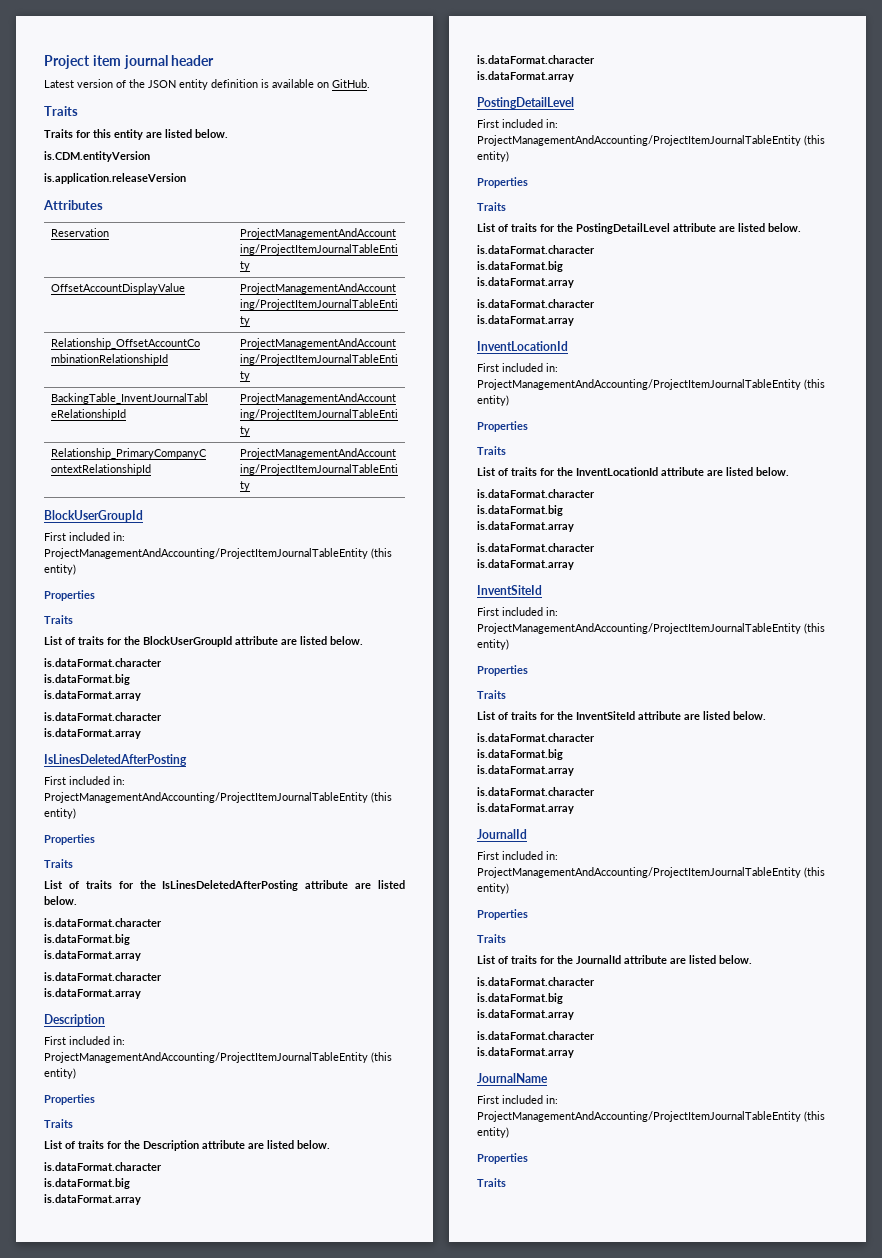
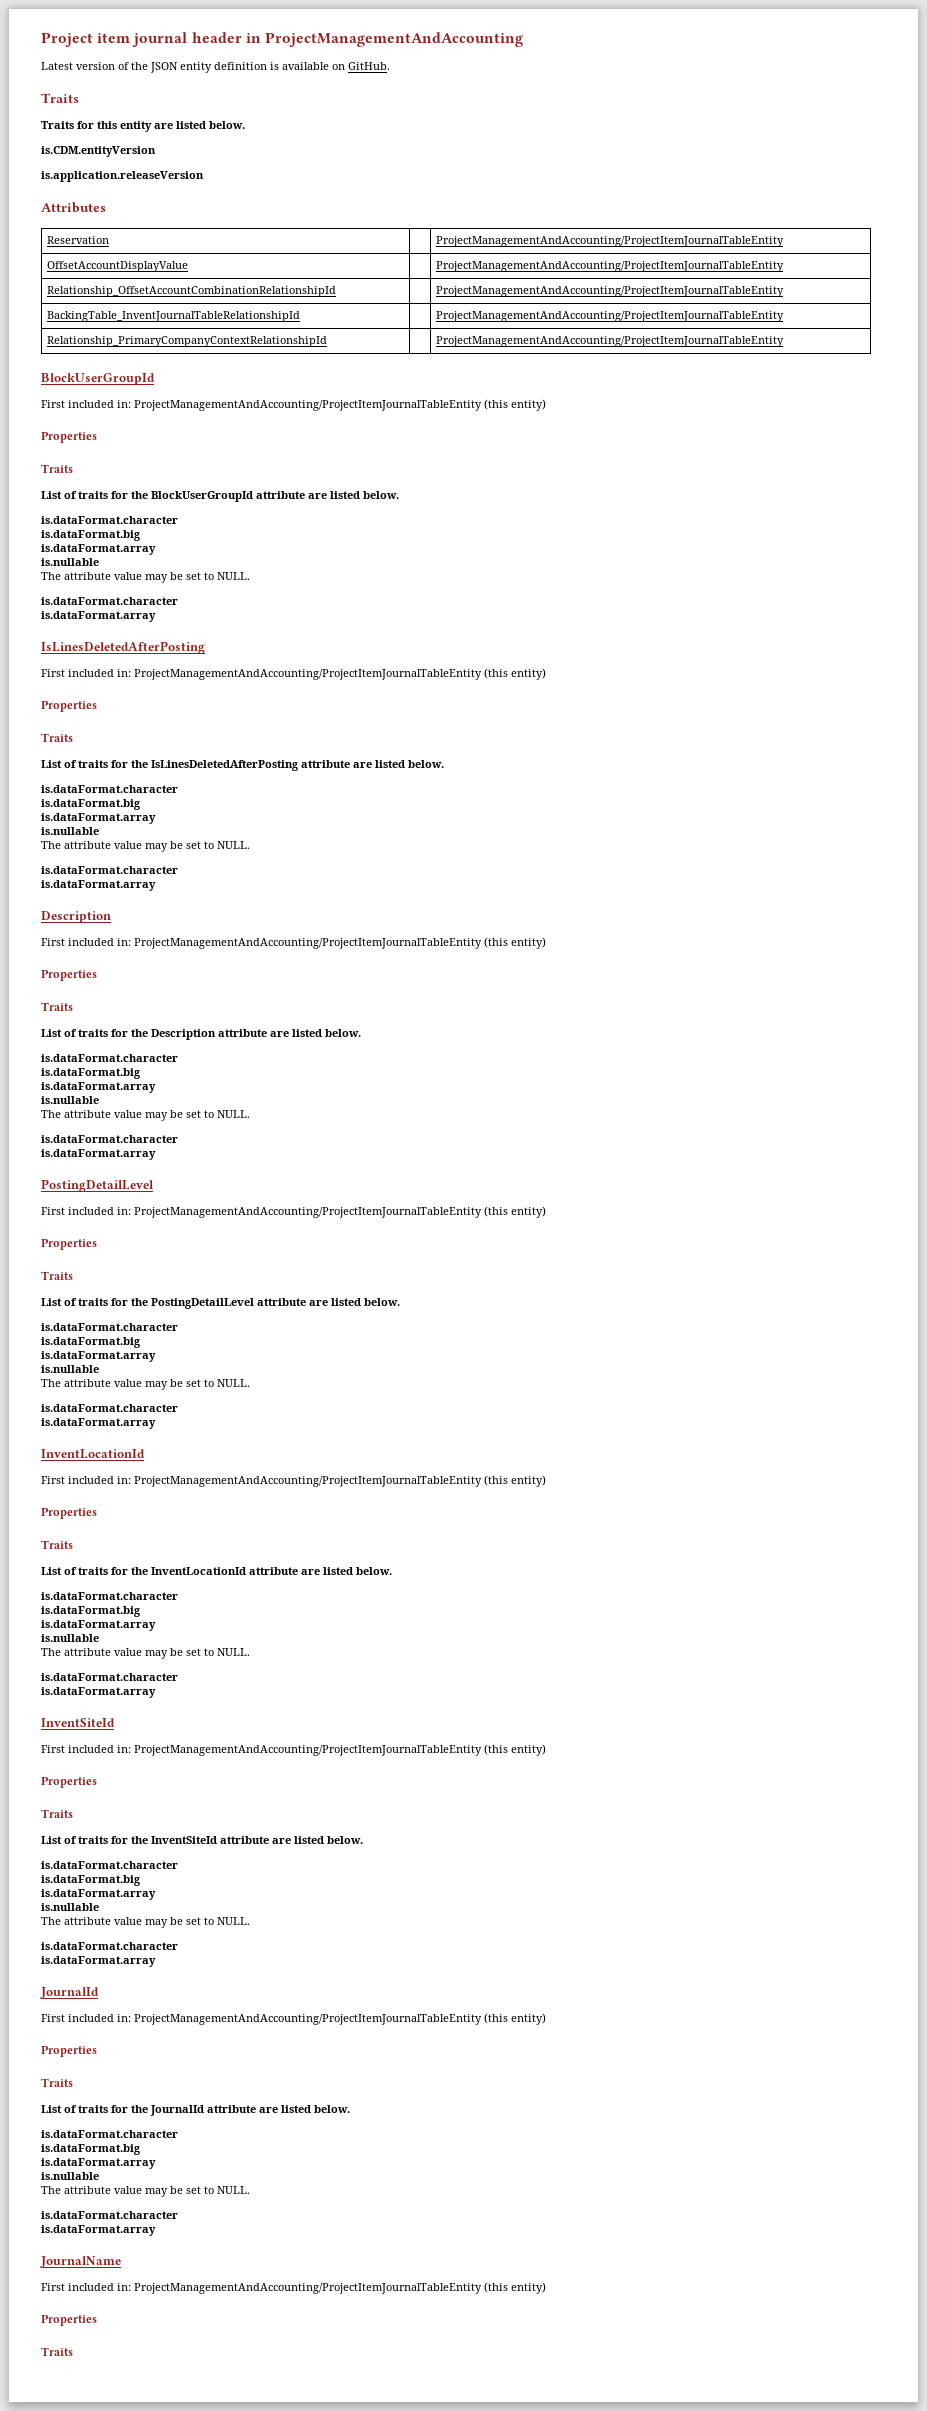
(215, 60) none -> [245,32,523,47] in ProjectManagementAndAccounting
(141, 695) none -> [41,558,99,566] [41,572,250,583] // is.nullable // The attribute value may be set to NULL.
(141, 955) none -> [41,827,99,835] [41,841,250,852] // is.nullable // The attribute value may be set to NULL.
(141, 1199) none -> [41,1096,99,1104] [41,1110,250,1121] // is.nullable // The attribute value may be set to NULL.
(574, 282) none -> [41,1365,99,1373] [41,1379,250,1390] // is.nullable // The attribute value may be set to NULL.
(574, 526) none -> [41,1634,99,1642] [41,1648,250,1659] // is.nullable // The attribute value may be set to NULL.
(574, 770) none -> [41,1903,99,1911] [41,1917,250,1928] // is.nullable // The attribute value may be set to NULL.
(574, 1014) none -> [41,2172,99,2180] [41,2186,250,2197] // is.nullable // The attribute value may be set to NULL.

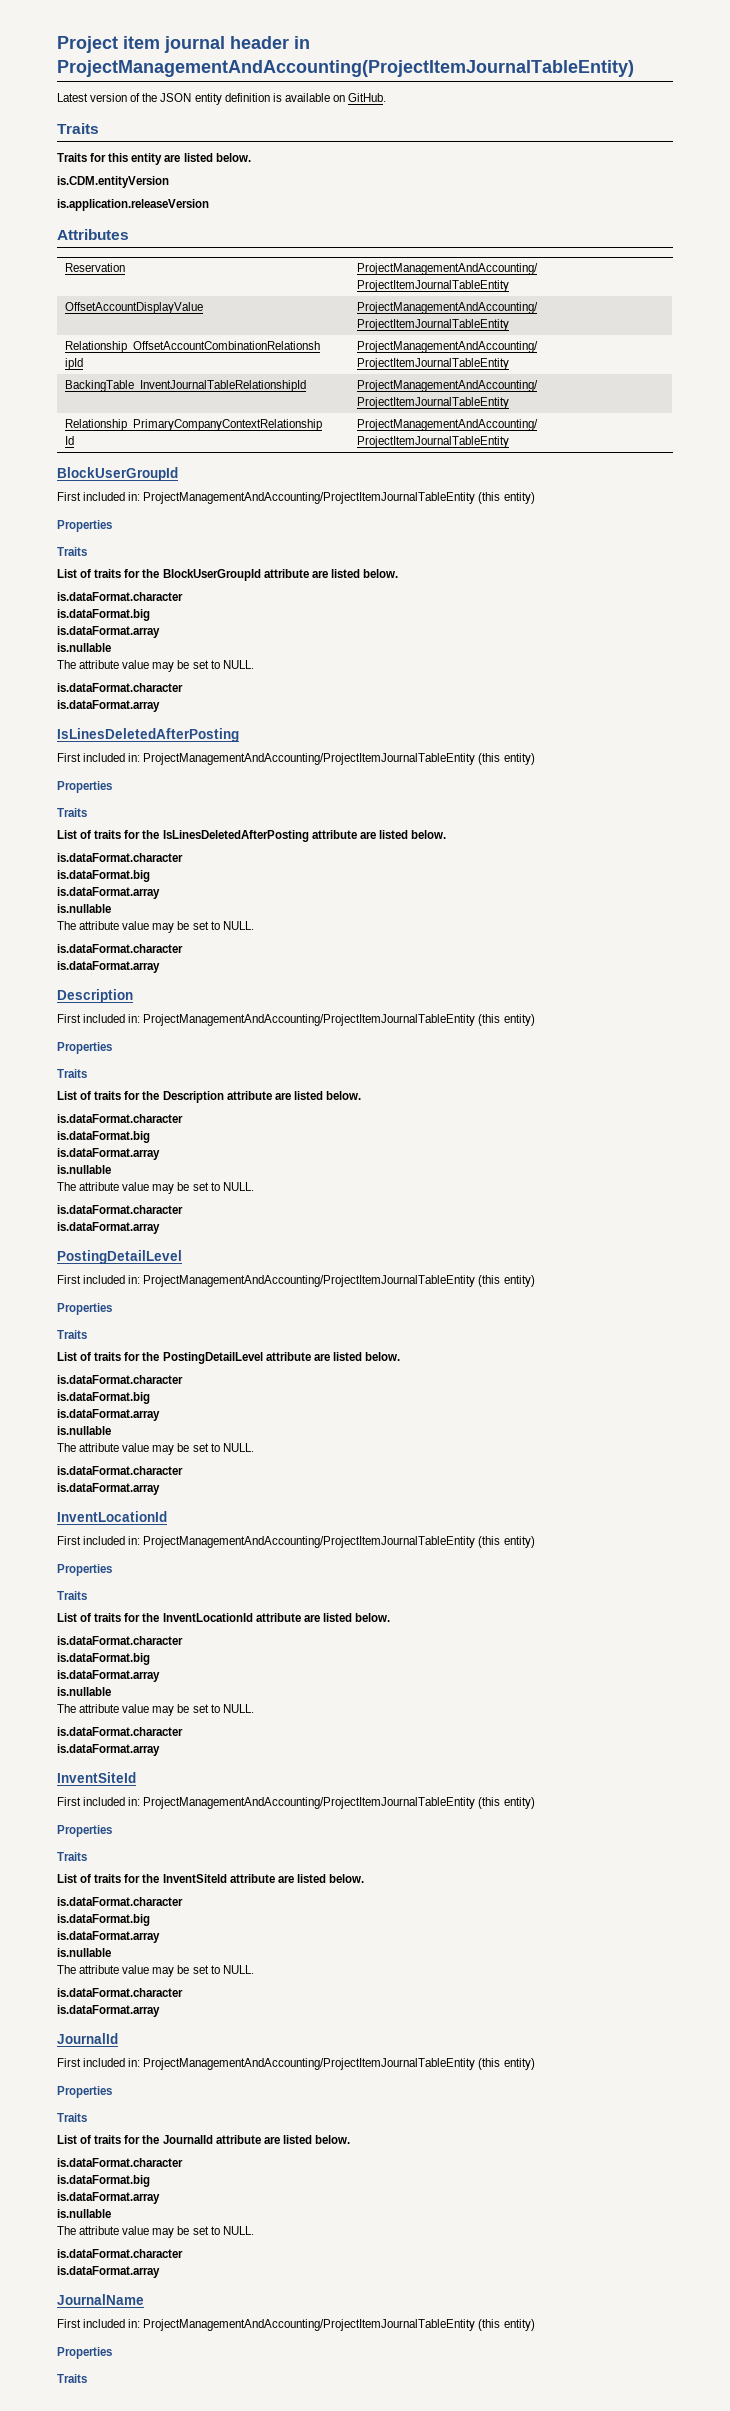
[264,32,523,47] ProjectManagementAndAccounting -> [57,60,634,77] ProjectManagementAndAccounting(ProjectItemJournalTableEntity)

